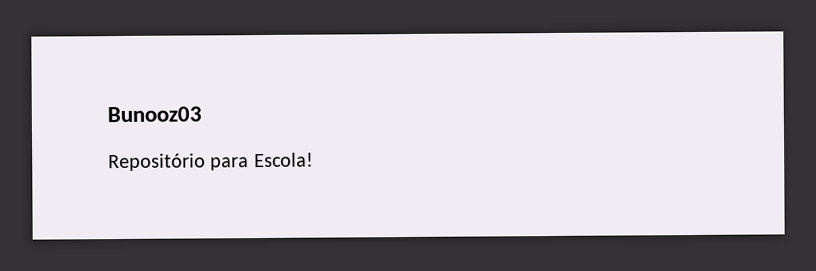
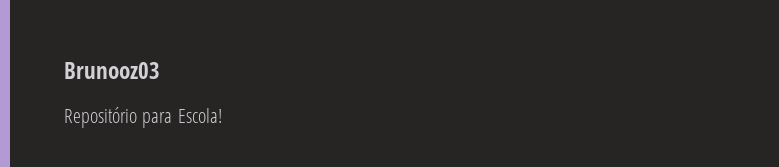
[107,106,202,123] Bunooz03 -> [64,62,160,79] Brunooz03

